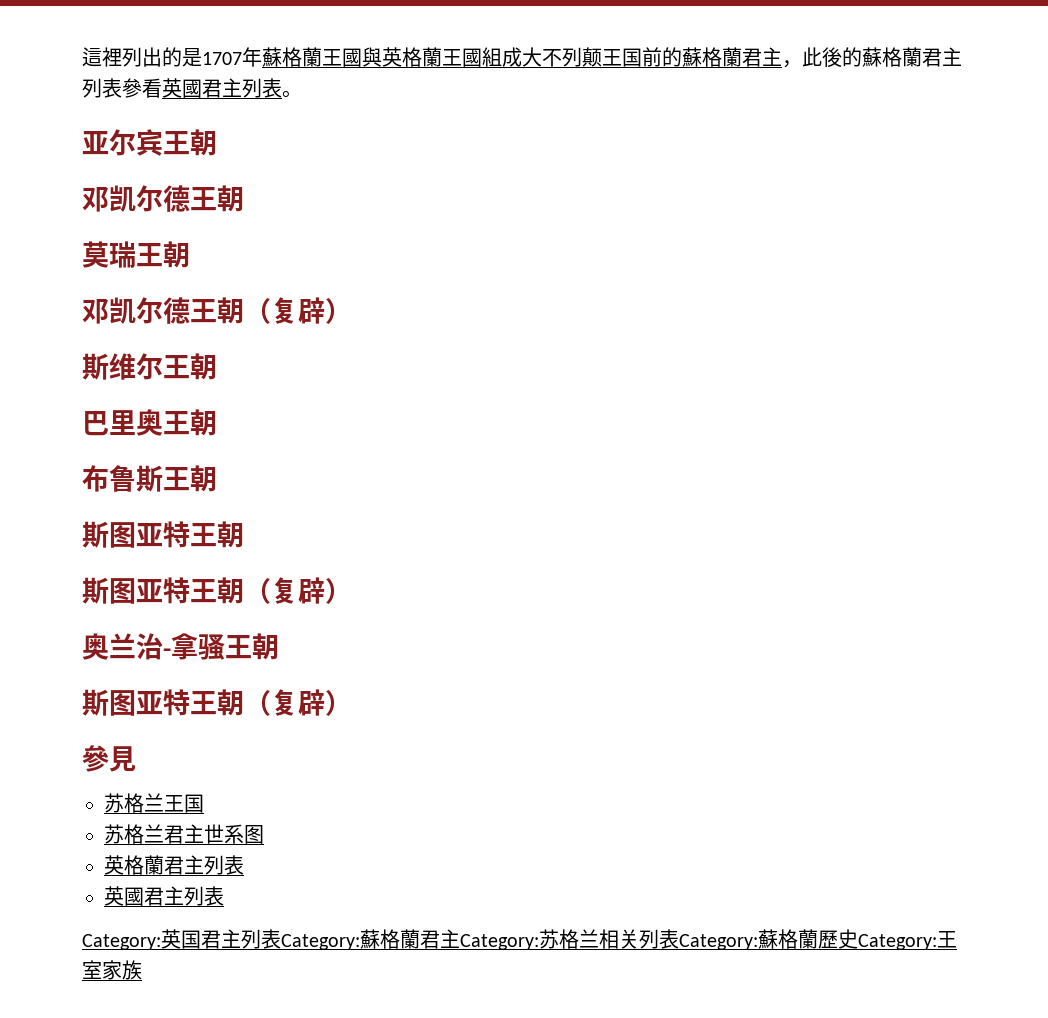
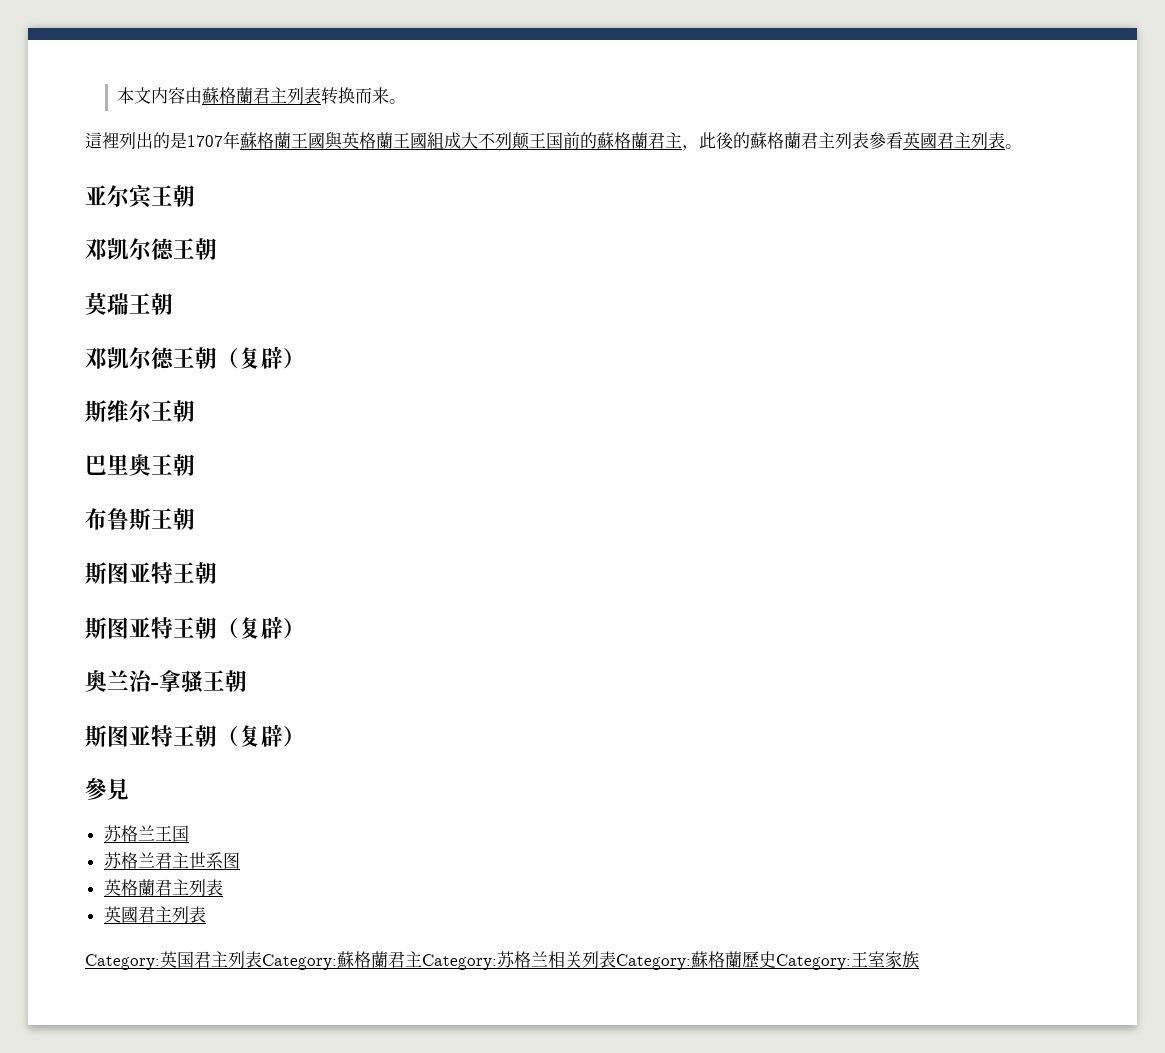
(82, 57) none -> [116,87,406,105] 本文内容由蘇格蘭君主列表转换而来。 //

